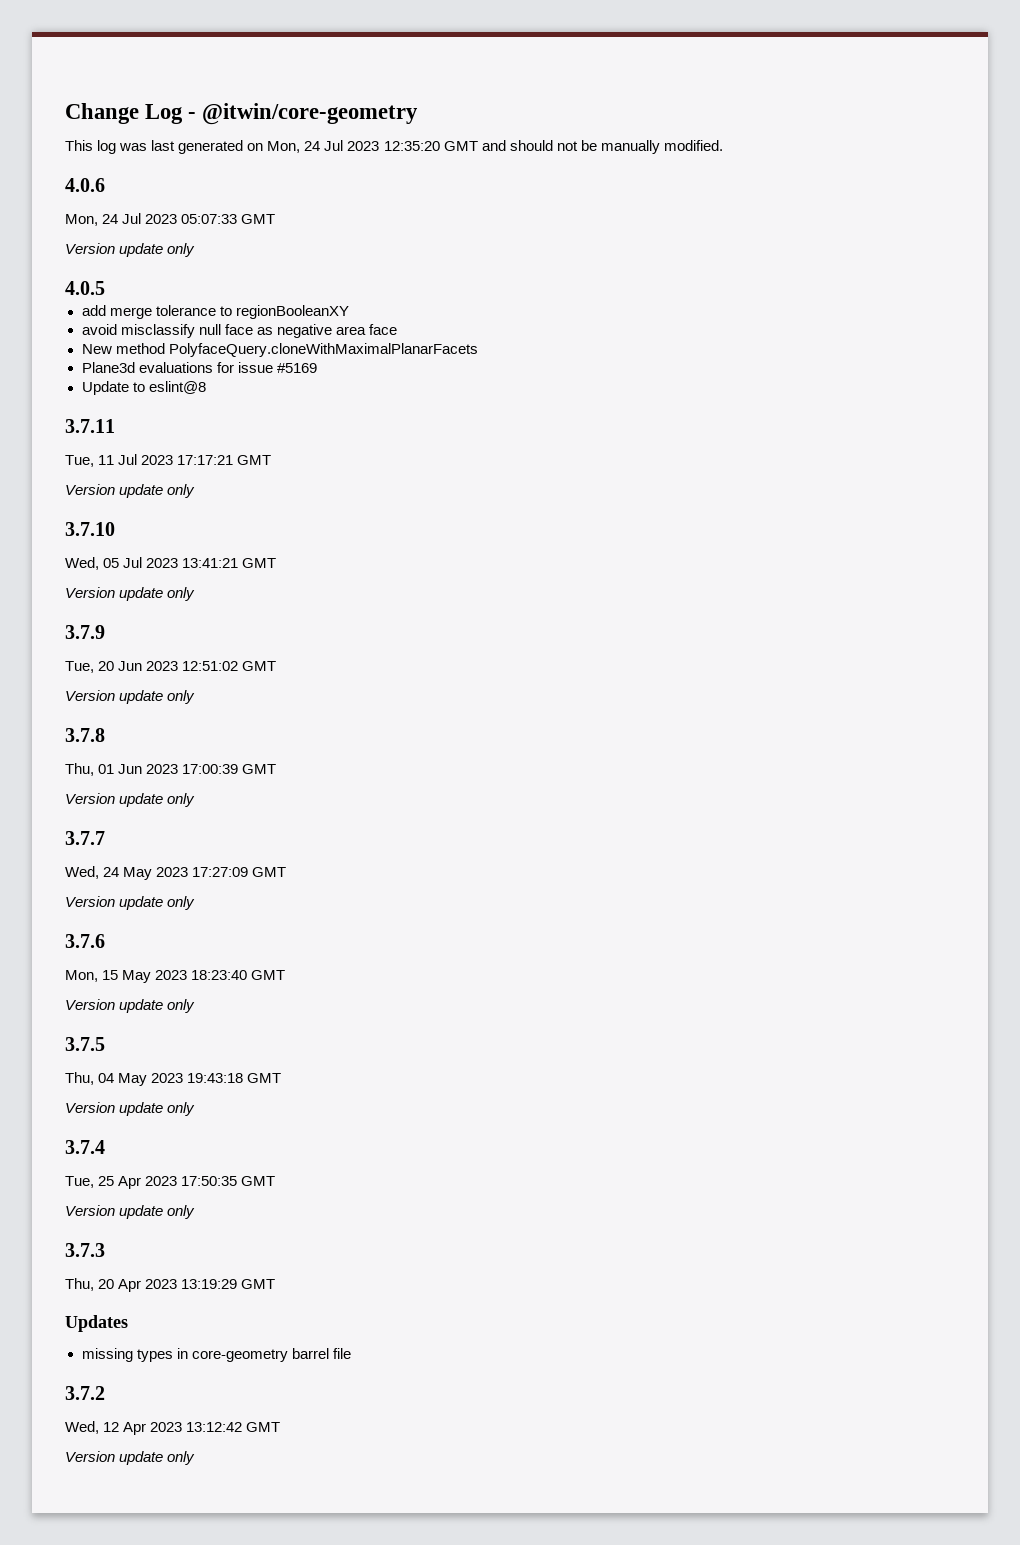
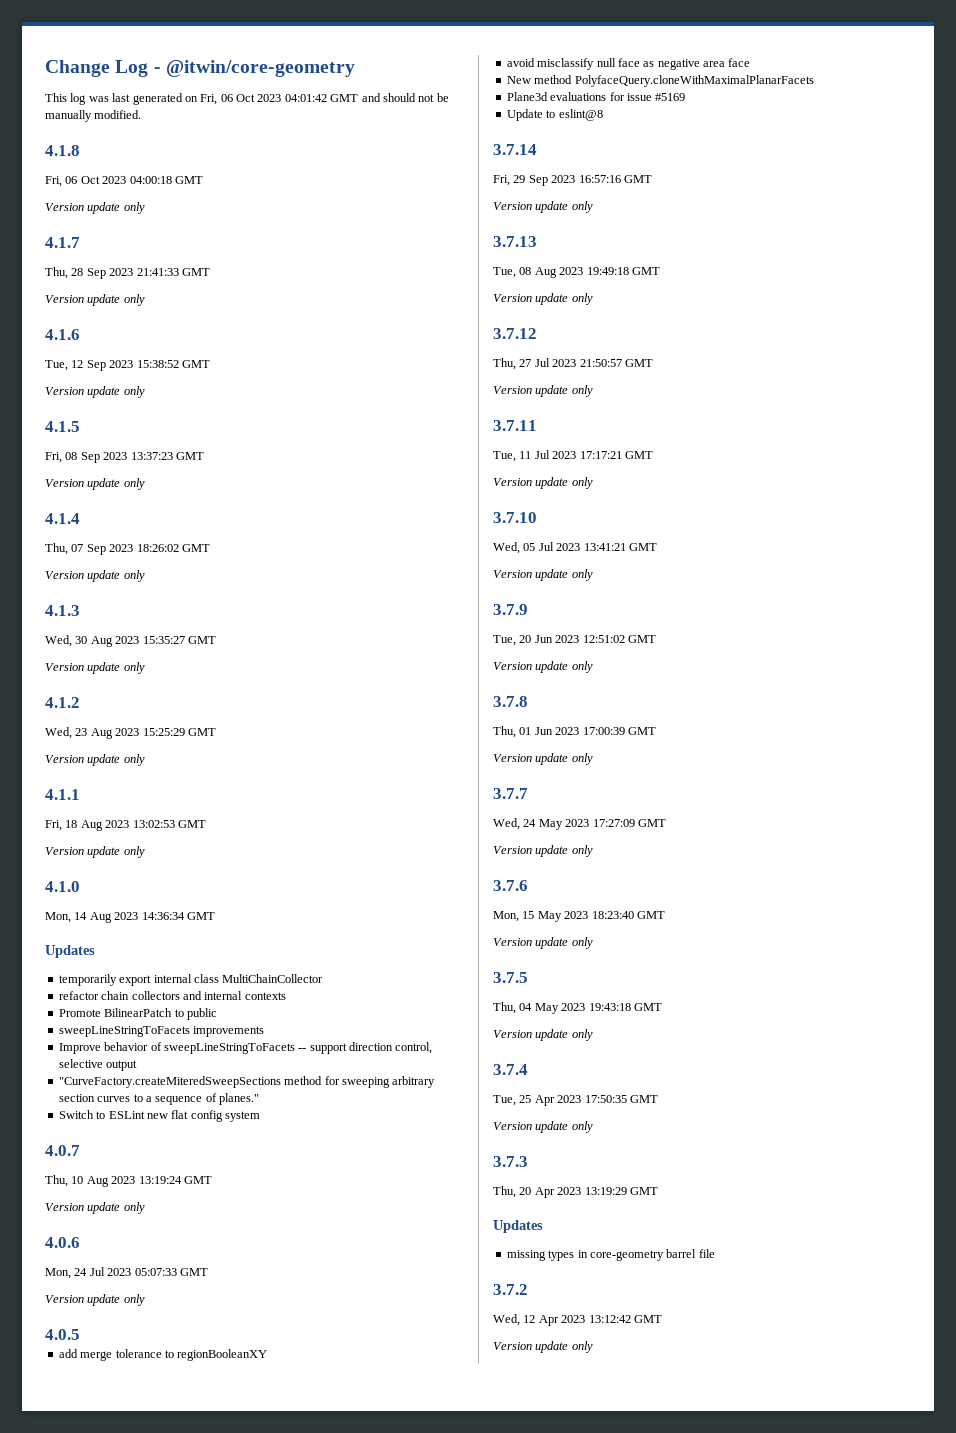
[267,140,440,153] Mon, 24 Jul 2023 12:35:20 -> [200,94,327,105] Fri, 06 Oct 2023 04:01:42
(723, 145) none -> [45,145,80,156] [45,176,203,187] [45,202,145,214] [45,237,80,248] [45,267,210,279] [45,294,145,306] [45,329,80,340] [45,360,210,371] [45,386,145,398] [45,421,80,432] [45,452,204,463] [45,478,145,490] [45,513,80,524] [45,543,210,555] [45,570,145,582] [45,605,80,616] [45,635,216,647] [45,662,145,674] [45,697,80,708] [45,727,216,739] [45,754,145,766] [45,789,80,800] [45,820,206,831] [45,846,145,858] [45,881,80,892] [45,912,215,923] [45,945,95,958] [58,974,324,986] [58,991,286,1000] [58,1008,217,1020] [58,1026,265,1037] [58,1042,433,1054] [58,1059,138,1071] [58,1076,436,1088] [58,1093,259,1105] [58,1110,260,1122] [45,1145,80,1156] [45,1175,212,1187] [45,1202,145,1214] // 4.1.8 // Fri, 06 Oct 2023 04:00:18 GMT // Version update only // 4.1.7 // Thu, 28 Sep 2023 21:41:33 GMT // Version update only // 4.1.6 // Tue, 12 Sep 2023 15:38:52 GMT // Version update only // 4.1.5 // Fri, 08 Sep 2023 13:37:23 GMT // Version update only // 4.1.4 // Thu, 07 Sep 2023 18:26:02 GMT // Version update only // 4.1.3 // Wed, 30 Aug 2023 15:35:27 GMT // Version update only // 4.1.2 // Wed, 23 Aug 2023 15:25:29 GMT // Version update only // 4.1.1 // Fri, 18 Aug 2023 13:02:53 GMT // Version update only // 4.1.0 // Mon, 14 Aug 2023 14:36:34 GMT // Updates // temporarily export internal class MultiChainCollector // refactor chain collectors and internal contexts // Promote BilinearPatch to public // sweepLineStringToFacets improvements // Improve behavior of sweepLineStringToFacets -- support direction control, selective output // "CurveFactory.createMiteredSweepSections method for sweeping arbitrary section curves to a sequence of planes." // Switch to ESLint new flat config system // 4.0.7 // Thu, 10 Aug 2023 13:19:24 GMT // Version update only
(206, 387) none -> [493,144,537,155] [493,175,652,186] [493,201,593,213] [493,236,537,247] [493,267,660,278] [493,293,593,305] [493,328,537,339] [493,358,653,370] [493,385,593,397] // 3.7.14 // Fri, 29 Sep 2023 16:57:16 GMT // Version update only // 3.7.13 // Tue, 08 Aug 2023 19:49:18 GMT // Version update only // 3.7.12 // Thu, 27 Jul 2023 21:50:57 GMT // Version update only

